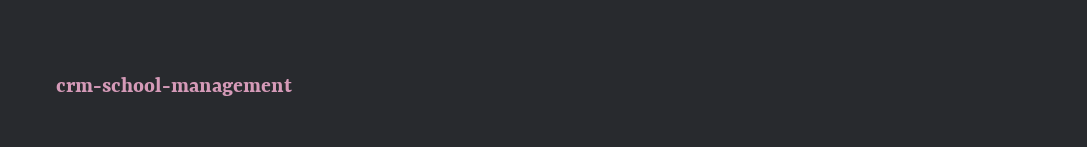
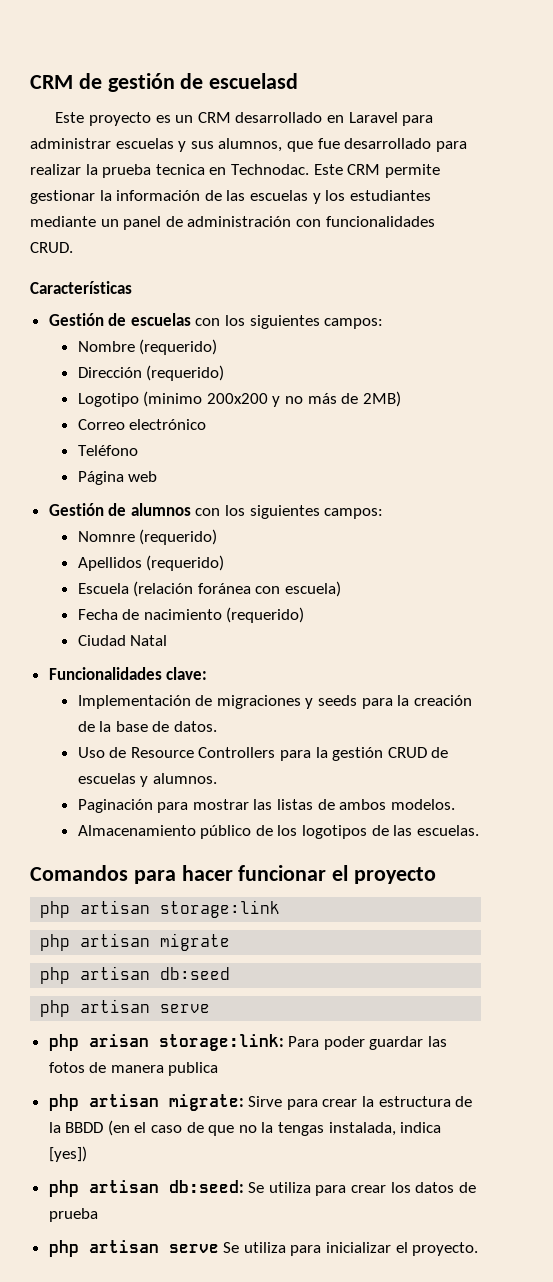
[56,77,292,96] crm-school-management -> [30,73,299,92] [55,112,434,126] [30,138,467,152] [30,164,440,178] [30,190,431,204] [30,216,435,230] [30,242,73,253] [30,281,132,294] [48,313,384,329] [77,339,218,355] [77,365,225,381] [77,391,401,407] [77,419,207,430] [77,445,138,456] [77,471,158,485] [48,503,384,519] [77,529,218,545] [77,555,225,571] [77,581,341,597] [77,607,305,623] [77,635,168,646] [48,667,208,680] [77,695,472,709] [77,721,217,732] [77,747,449,761] [77,773,217,787] [77,799,455,813] [77,825,479,839] [30,865,437,884] [40,900,281,918] [40,933,231,951] [40,966,231,984] [40,999,211,1017] [48,1034,448,1051] [48,1062,219,1076] [48,1094,473,1111] [48,1120,442,1136] [48,1146,87,1162] [48,1180,476,1197] [48,1208,98,1222] [48,1240,479,1257] CRM de gestión de escuelasd // Este proyecto es un CRM desarrollado en Laravel para administrar escuelas y sus alumnos, que fue desarrollado para realizar la prueba tecnica en Technodac. Este CRM permite gestionar la información de las escuelas y los estudiantes mediante un panel de administración con funcionalidades CRUD. // Características // Gestión de escuelas con los siguientes campos: // Nombre (requerido) // Dirección (requerido) // Logotipo (minimo 200x200 y no más de 2MB) // Correo electrónico // Teléfono // Página web // Gestión de alumnos con los siguientes campos: // Nomnre (requerido) // Apellidos (requerido) // Escuela (relación foránea con escuela) // Fecha de nacimiento (requerido) // Ciudad Natal // Funcionalidades clave: // Implementación de migraciones y seeds para la creación de la base de datos. // Uso de Resource Controllers para la gestión CRUD de escuelas y alumnos. // Paginación para mostrar las listas de ambos modelos. // Almacenamiento público de los logotipos de las escuelas. // Comandos para hacer funcionar el proyecto // php artisan storage:link // php artisan migrate // php artisan db:seed // php artisan serve // php arisan storage:link: Para poder guardar las fotos de manera publica // php artisan migrate: Sirve para crear la estructura de la BBDD (en el caso de que no la tengas instalada, indica [yes]) // php artisan db:seed: Se utiliza para crear los datos de prueba // php artisan serve Se utiliza para inicializar el proyecto.

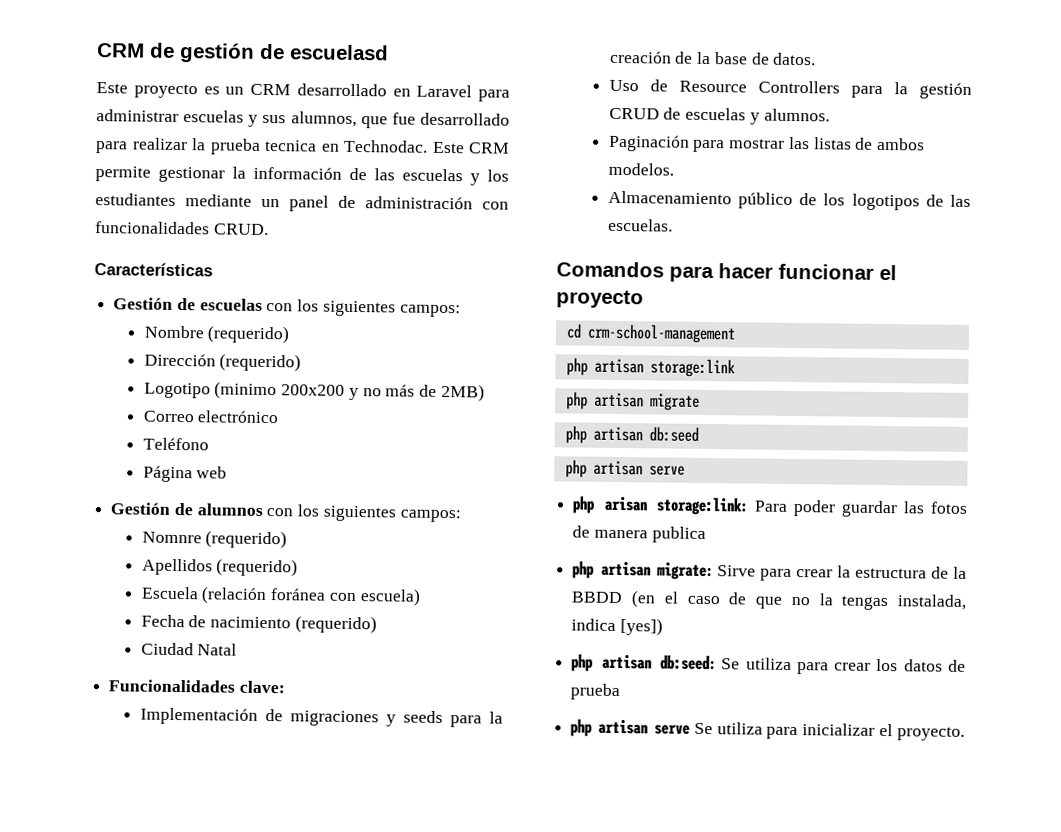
(437, 875) none -> [565,323,736,344] // cd crm-school-management

